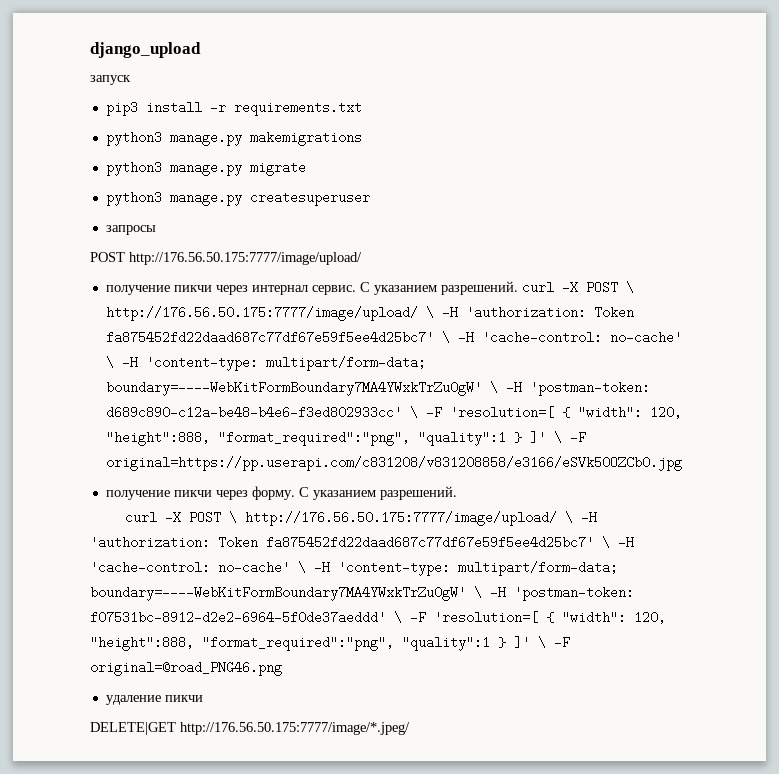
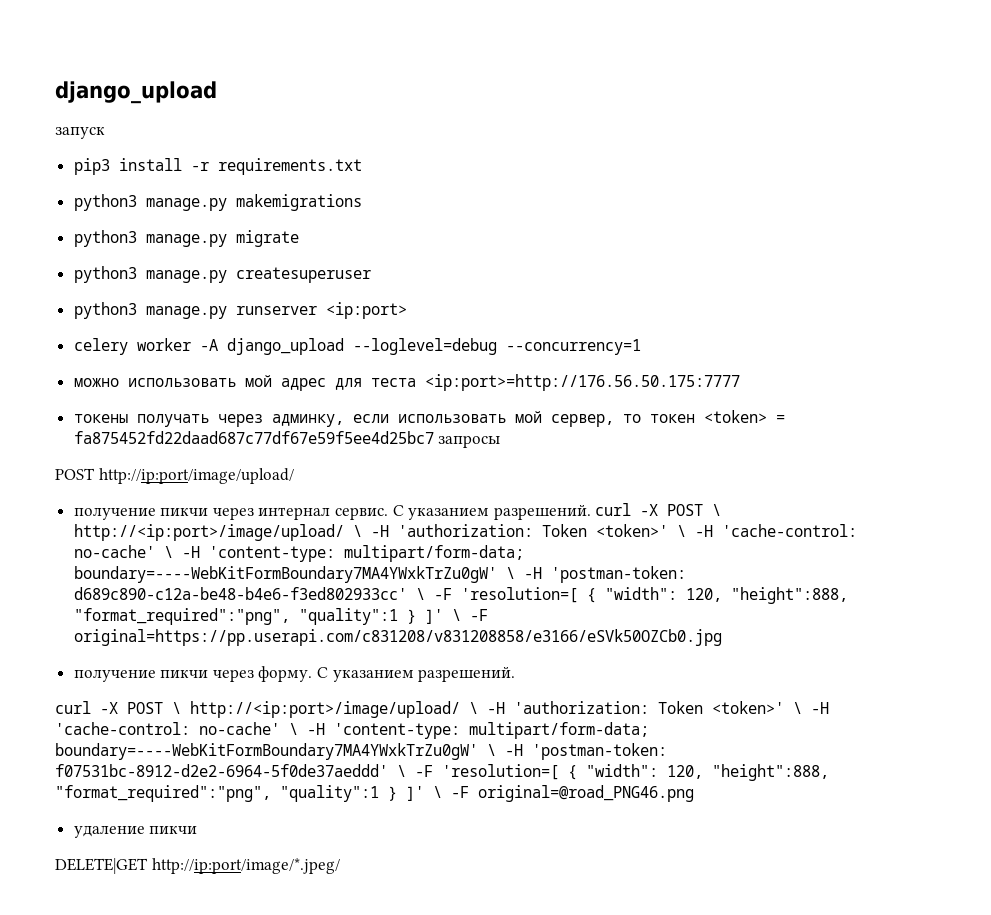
(370, 198) none -> [73,302,407,319] [73,338,641,355] [73,374,740,391] [73,410,785,427] [73,431,434,444] python3 manage.py runserver <ip:port> // celery worker -A django_upload --loglevel=debug --concurrency=1 // можно использовать мой адрес для теста <ip:port>=http://176.56.50.175:7777 // токены получать через админку, если использовать мой сервер, то токен <token> = fa875452fd22daad687c77df67e59f5ee4d25bc7
[129,252,362,265] http://176.56.50.175:7777/image/upload/ -> [98,468,294,484] http://ip:port/image/upload/
[105,306,634,321] [105,331,434,344] http://176.56.50.175:7777/image/upload/ \ -H 'authorization: Token fa875452fd22daad687c77df67e59f5ee4d25bc7' -> [73,524,668,541] http://<ip:port>/image/upload/ \ -H 'authorization: Token <token>'
[245,511,598,526] [90,536,594,549] http://176.56.50.175:7777/image/upload/ \ -H 'authorization: Token fa875452fd22daad687c77df67e59f5ee4d25bc7' -> [190,701,784,718] http://<ip:port>/image/upload/ \ -H 'authorization: Token <token>'
[180,722,410,735] http://176.56.50.175:7777/image/*.jpeg/ -> [151,858,340,874] http://ip:port/image/*.jpeg/

